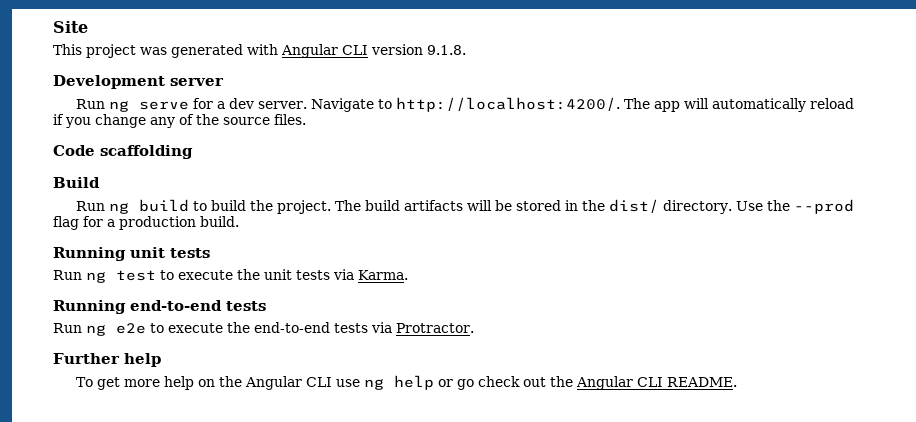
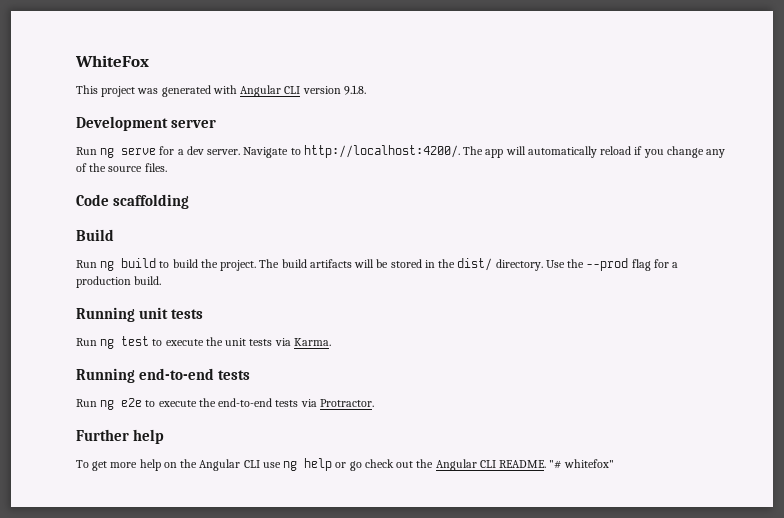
[53,21,88,33] Site -> [75,55,149,67] WhiteFox
(738, 382) none -> [549,459,614,469] "# whitefox"

